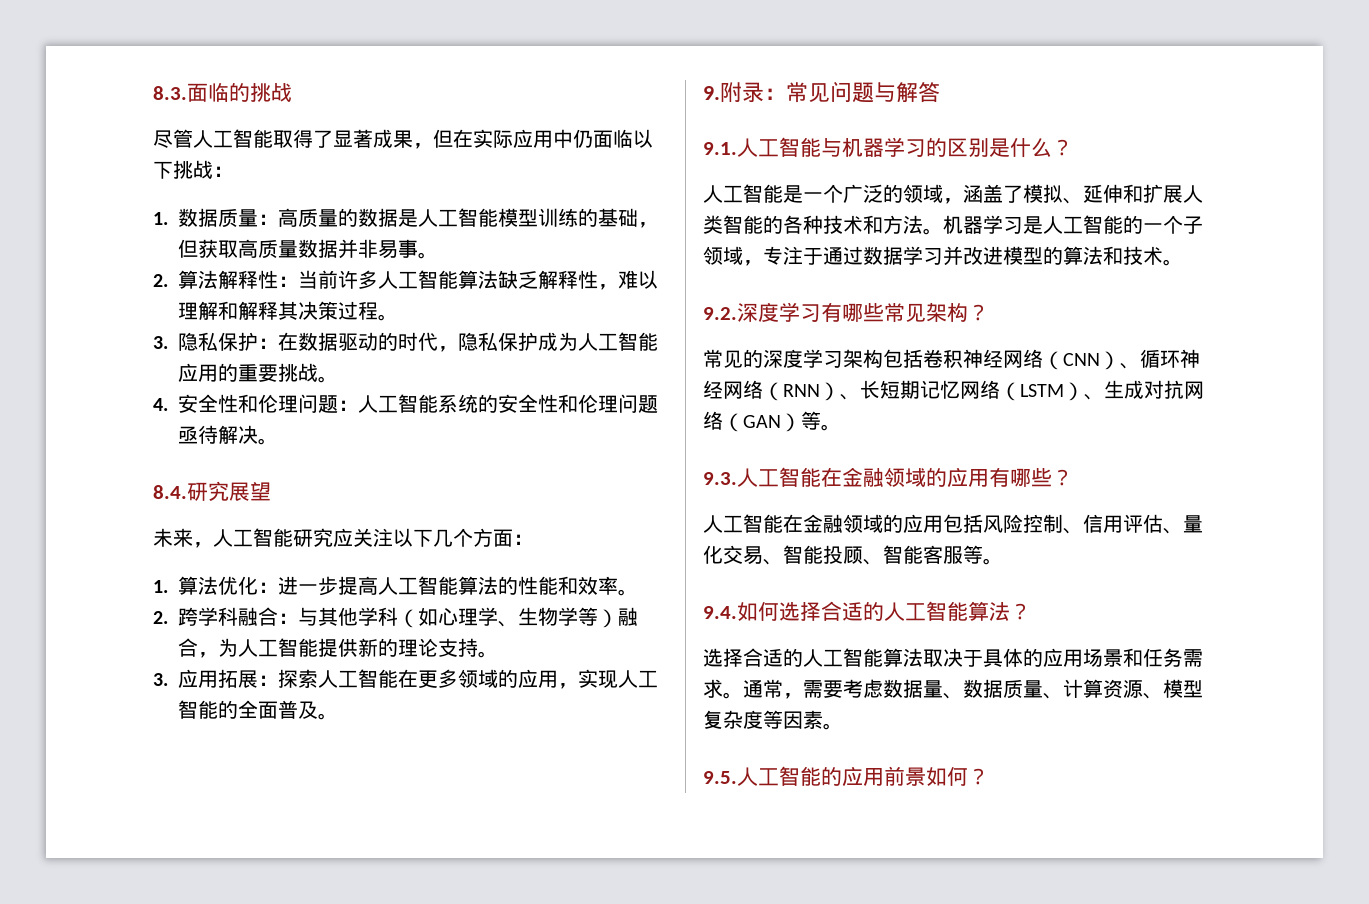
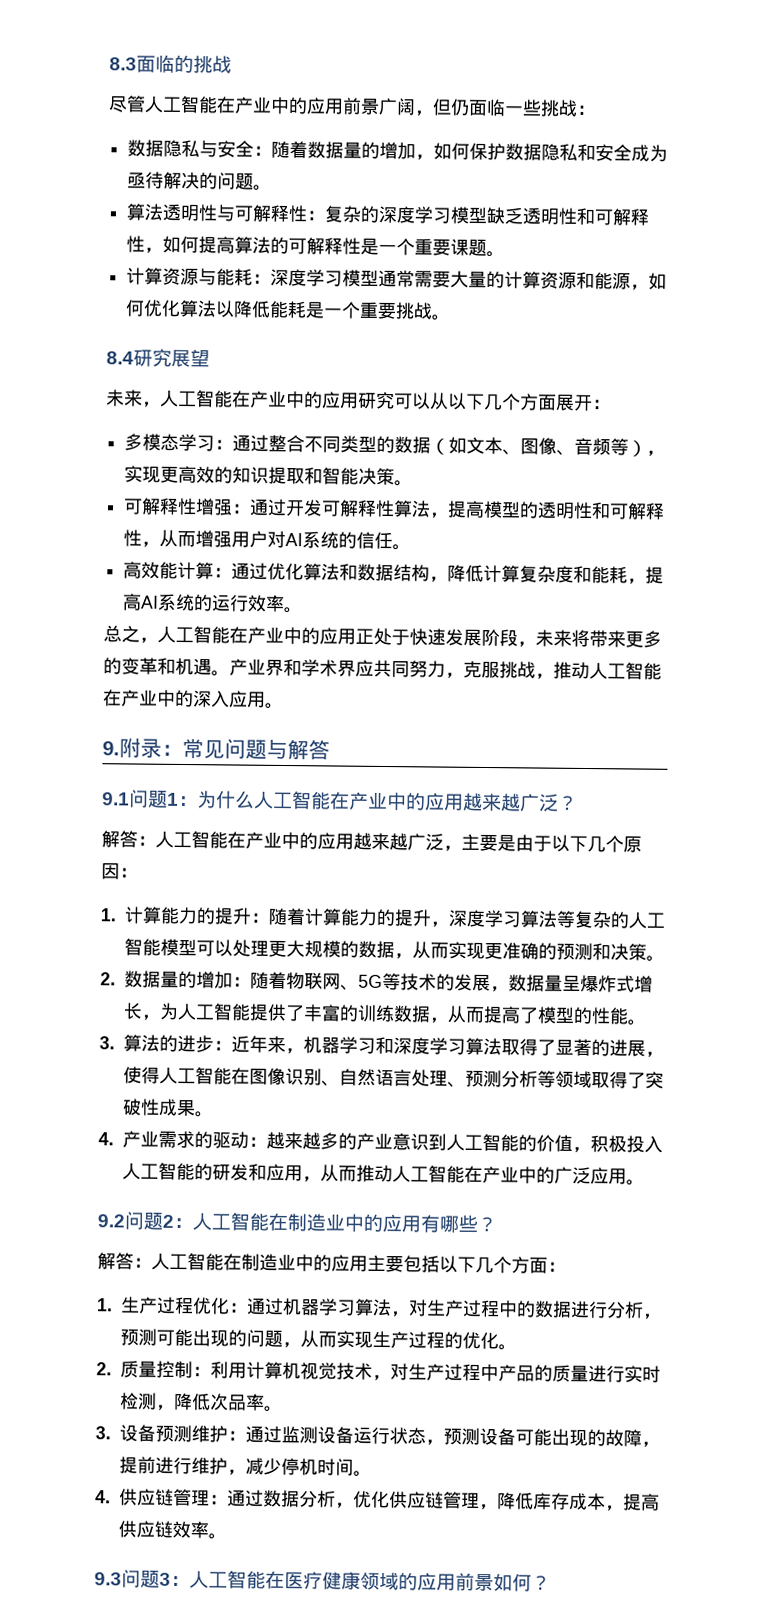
[153,86,187,100] 8.3. -> [109,57,137,71] 8.3
[273,129,653,149] [153,160,233,179] [153,208,658,228] [178,239,438,259] [153,270,658,290] [178,301,398,321] [153,332,658,352] [178,363,338,383] [153,394,658,413] [178,425,278,445] [153,485,187,499] 取得了显著成果，但在实际应用中仍面临以下挑战： // 1.数据质量：高质量的数据是人工智能模型训练的基础，但获取高质量数据并非易事。 // 2.算法解释性：当前许多人工智能算法缺乏解释性，难以理解和解释其决策过程。 // 3.隐私保护：在数据驱动的时代，隐私保护成为人工智能应用的重要挑战。 // 4.安全性和伦理问题：人工智能系统的安全性和伦理问题亟待解决。 // 8.4. -> [216,96,596,117] [127,139,669,162] [127,171,273,191] [126,203,651,226] [126,235,506,258] [126,267,668,291] [125,299,451,321] [106,351,134,365] 在产业中的应用前景广阔，但仍面临一些挑战： // 数据隐私与安全：随着数据量的增加，如何保护数据隐私和安全成为亟待解决的问题。 // 算法透明性与可解释性：复杂的深度学习模型缺乏透明性和可解释性，如何提高算法的可解释性是一个重要课题。 // 计算资源与能耗：深度学习模型通常需要大量的计算资源和能源，如何优化算法以降低能耗是一个重要挑战。 // 8.4
[293,528,533,547] [153,576,638,596] [153,607,638,628] [178,638,498,658] [153,669,658,689] [178,700,318,719] 研究应关注以下几个方面： // 1.算法优化：进一步提高人工智能算法的性能和效率。 // 2.跨学科融合：与其他学科（如心理学、生物学等）融合，为人工智能提供新的理论支持。 // 3.应用拓展：探索人工智能在更多领域的应用，实现人工智能的全面普及 -> [232,390,611,412] [124,433,666,457] [124,465,414,487] [123,497,666,520] [123,529,412,551] [123,561,665,585] [122,593,304,614] [103,625,662,648] [103,657,662,680] [103,689,266,708] 在产业中的应用研究可以从以下几个方面展开： // 多模态学习：通过整合不同类型的数据（如文本、图像、音频等），实现更高效的知识提取和智能决策。 // 可解释性增强：通过开发可解释性算法，提高模型的透明性和可解释性，从而增强用户对AI系统的信任。 // 高效能计算：通过优化算法和数据结构，降低计算复杂度和能耗，提高AI系统的运行效率。 // 总之，人工智能在产业中的应用正处于快速发展阶段，未来将带来更多的变革和机遇。产业界和学术界应共同努力，克服挑战，推动人工智能在产业中的深入应用
[703,137,1073,158] [703,184,1203,204] [703,215,1203,235] [703,246,1183,266] [703,302,989,322] [703,349,1200,370] [703,380,1204,401] [703,411,841,432] [703,467,926,488] 9.1.人工智能与机器学习的区别是什么？ // 人工智能是一个广泛的领域，涵盖了模拟、延伸和扩展人类智能的各种技术和方法。机器学习是人工智能的一个子领域，专注于通过数据学习并改进模型的算法和技术。 // 9.2.深度学习有哪些常见架构？ // 常见的深度学习架构包括卷积神经网络（CNN）、循环神经网络（RNN）、长短期记忆网络（LSTM）、生成对抗网络（GAN）等。 // 9.3.人工智能在金融领域 -> [102,789,578,812] [101,830,642,853] [101,863,138,880] [100,906,666,929] [123,938,665,962] [100,970,653,993] [122,1002,646,1026] [99,1034,664,1058] [122,1066,664,1089] [121,1098,214,1118] [98,1130,663,1154] [121,1162,645,1186] [97,1211,364,1232] 9.1问题1：为什么人工智能在产业中的应用越来越广泛？ // 解答：人工智能在产业中的应用越来越广泛，主要是由于以下几个原因： // 1.计算能力的提升：随着计算能力的提升，深度学习算法等复杂的人工智能模型可以处理更大规模的数据，从而实现更准确的预测和决策。 // 2.数据量的增加：随着物联网、5G等技术的发展，数据量呈爆炸式增长，为人工智能提供了丰富的训练数据，从而提高了模型的性能。 // 3.算法的进步：近年来，机器学习和深度学习算法取得了显著的进展，使得人工智能在图像识别、自然语言处理、预测分析等领域取得了突破性成果。 // 4.产业需求的驱动：越来越多的产业意识到人工智能的价值，积极投入人工智能的研发和应用，从而推动人工智能在产业中的广泛应用。 // 9.2问题2：人工智能在制造业中
[703,514,1203,534] [703,545,1003,565] [703,601,1031,621] [703,648,1203,667] [703,679,1203,699] [703,710,843,730] [703,766,821,786] 人工智能在金融领域的应用包括风险控制、信用评估、量化交易、智能投顾、智能客服等。 // 9.4.如何选择合适的人工智能算法？ // 选择合适的人工智能算法取决于具体的应用场景和任务需求。通常，需要考虑数据量、数据质量、计算资源、模型复杂度等因素。 // 9.5.人工智能 -> [97,1252,566,1274] [97,1296,662,1320] [119,1328,517,1351] [96,1360,661,1383] [119,1392,283,1413] [95,1424,660,1448] [118,1456,372,1477] [95,1488,660,1512] [117,1520,227,1540] [94,1569,399,1591] 解答：人工智能在制造业中的应用主要包括以下几个方面： // 1.生产过程优化：通过机器学习算法，对生产过程中的数据进行分析，预测可能出现的问题，从而实现生产过程的优化。 // 2.质量控制：利用计算机视觉技术，对生产过程中产品的质量进行实时检测，降低次品率。 // 3.设备预测维护：通过监测设备运行状态，预测设备可能出现的故障，提前进行维护，减少停机时间。 // 4.供应链管理：通过数据分析，优化供应链管理，降低库存成本，提高供应链效率。 // 9.3问题3：人工智能在医疗健康领域

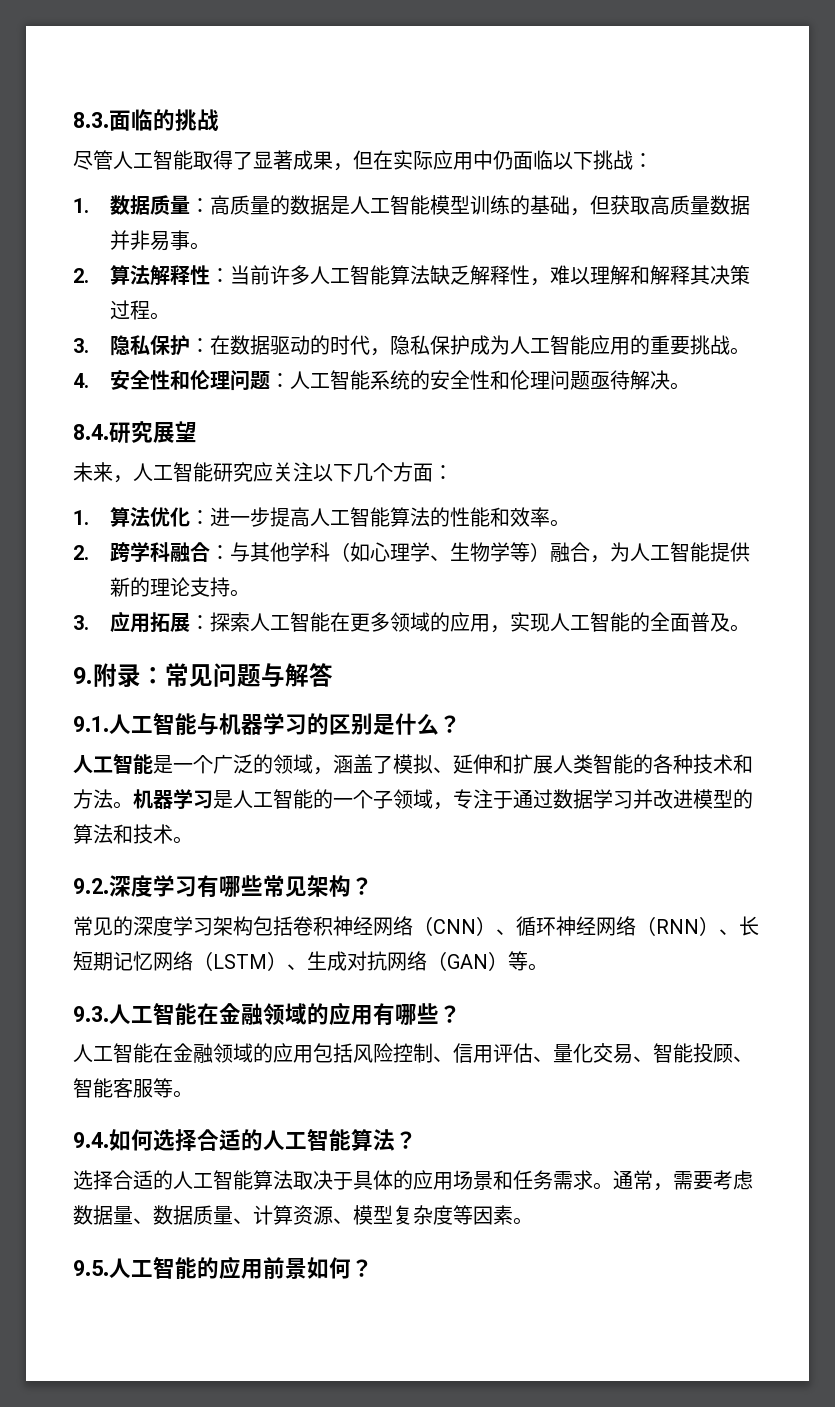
[109,57,137,71] 8.3 -> [73,112,109,128] 8.3.
[216,96,596,117] [127,139,669,162] [127,171,273,191] [126,203,651,226] [126,235,506,258] [126,267,668,291] [125,299,451,321] [106,351,134,365] 在产业中的应用前景广阔，但仍面临一些挑战： // 数据隐私与安全：随着数据量的增加，如何保护数据隐私和安全成为亟待解决的问题。 // 算法透明性与可解释性：复杂的深度学习模型缺乏透明性和可解释性，如何提高算法的可解释性是一个重要课题。 // 计算资源与能耗：深度学习模型通常需要大量的计算资源和能源，如何优化算法以降低能耗是一个重要挑战。 // 8.4 -> [193,150,653,171] [73,195,750,216] [109,230,210,251] [73,265,750,286] [109,300,170,320] [73,335,750,356] [73,370,690,391] [73,424,109,440] 取得了显著成果，但在实际应用中仍面临以下挑战： // 1.数据质量：高质量的数据是人工智能模型训练的基础，但获取高质量数据并非易事。 // 2.算法解释性：当前许多人工智能算法缺乏解释性，难以理解和解释其决策过程。 // 3.隐私保护：在数据驱动的时代，隐私保护成为人工智能应用的重要挑战。 // 4.安全性和伦理问题：人工智能系统的安全性和伦理问题亟待解决。 // 8.4.
[232,390,611,412] [124,433,666,457] [124,465,414,487] [123,497,666,520] [123,529,412,551] [123,561,665,585] [122,593,304,614] [103,625,662,648] [103,657,662,680] [103,689,266,708] 在产业中的应用研究可以从以下几个方面展开： // 多模态学习：通过整合不同类型的数据（如文本、图像、音频等），实现更高效的知识提取和智能决策。 // 可解释性增强：通过开发可解释性算法，提高模型的透明性和可解释性，从而增强用户对AI系统的信任。 // 高效能计算：通过优化算法和数据结构，降低计算复杂度和能耗，提高AI系统的运行效率。 // 总之，人工智能在产业中的应用正处于快速发展阶段，未来将带来更多的变革和机遇。产业界和学术界应共同努力，克服挑战，推动人工智能在产业中的深入应用 -> [213,462,453,482] [73,507,570,527] [73,542,750,563] [109,577,250,597] [73,611,730,633] 研究应关注以下几个方面： // 1.算法优化：进一步提高人工智能算法的性能和效率。 // 2.跨学科融合：与其他学科（如心理学、生物学等）融合，为人工智能提供新的理论支持。 // 3.应用拓展：探索人工智能在更多领域的应用，实现人工智能的全面普及
[102,789,578,812] [101,830,642,853] [101,863,138,880] [100,906,666,929] [123,938,665,962] [100,970,653,993] [122,1002,646,1026] [99,1034,664,1058] [122,1066,664,1089] [121,1098,214,1118] [98,1130,663,1154] [121,1162,645,1186] [97,1211,364,1232] 9.1问题1：为什么人工智能在产业中的应用越来越广泛？ // 解答：人工智能在产业中的应用越来越广泛，主要是由于以下几个原因： // 1.计算能力的提升：随着计算能力的提升，深度学习算法等复杂的人工智能模型可以处理更大规模的数据，从而实现更准确的预测和决策。 // 2.数据量的增加：随着物联网、5G等技术的发展，数据量呈爆炸式增长，为人工智能提供了丰富的训练数据，从而提高了模型的性能。 // 3.算法的进步：近年来，机器学习和深度学习算法取得了显著的进展，使得人工智能在图像识别、自然语言处理、预测分析等领域取得了突破性成果。 // 4.产业需求的驱动：越来越多的产业意识到人工智能的价值，积极投入人工智能的研发和应用，从而推动人工智能在产业中的广泛应用。 // 9.2问题2：人工智能在制造业中 -> [73,713,461,735] [73,754,753,775] [73,789,753,810] [73,824,193,844] [73,875,373,898] [73,916,759,936] [73,951,548,971] [73,1003,307,1025] 9.1.人工智能与机器学习的区别是什么？ // 人工智能是一个广泛的领域，涵盖了模拟、延伸和扩展人类智能的各种技术和方法。机器学习是人工智能的一个子领域，专注于通过数据学习并改进模型的算法和技术。 // 9.2.深度学习有哪些常见架构？ // 常见的深度学习架构包括卷积神经网络（CNN）、循环神经网络（RNN）、长短期记忆网络（LSTM）、生成对抗网络（GAN）等。 // 9.3.人工智能在金融领域
[97,1252,566,1274] [97,1296,662,1320] [119,1328,517,1351] [96,1360,661,1383] [119,1392,283,1413] [95,1424,660,1448] [118,1456,372,1477] [95,1488,660,1512] [117,1520,227,1540] [94,1569,399,1591] 解答：人工智能在制造业中的应用主要包括以下几个方面： // 1.生产过程优化：通过机器学习算法，对生产过程中的数据进行分析，预测可能出现的问题，从而实现生产过程的优化。 // 2.质量控制：利用计算机视觉技术，对生产过程中产品的质量进行实时检测，降低次品率。 // 3.设备预测维护：通过监测设备运行状态，预测设备可能出现的故障，提前进行维护，减少停机时间。 // 4.供应链管理：通过数据分析，优化供应链管理，降低库存成本，提高供应链效率。 // 9.3问题3：人工智能在医疗健康领域 -> [73,1043,753,1064] [73,1078,193,1098] [73,1129,417,1151] [73,1170,753,1191] [73,1205,533,1225] [73,1257,197,1279] 人工智能在金融领域的应用包括风险控制、信用评估、量化交易、智能投顾、智能客服等。 // 9.4.如何选择合适的人工智能算法？ // 选择合适的人工智能算法取决于具体的应用场景和任务需求。通常，需要考虑数据量、数据质量、计算资源、模型复杂度等因素。 // 9.5.人工智能

